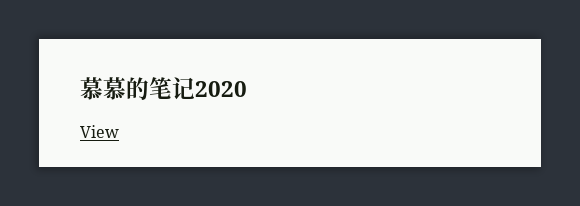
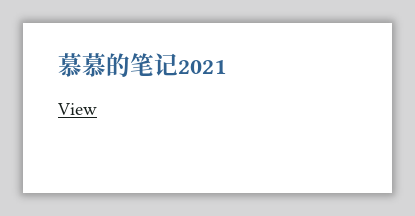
[195,81,247,97] 2020 -> [178,60,226,74] 2021

